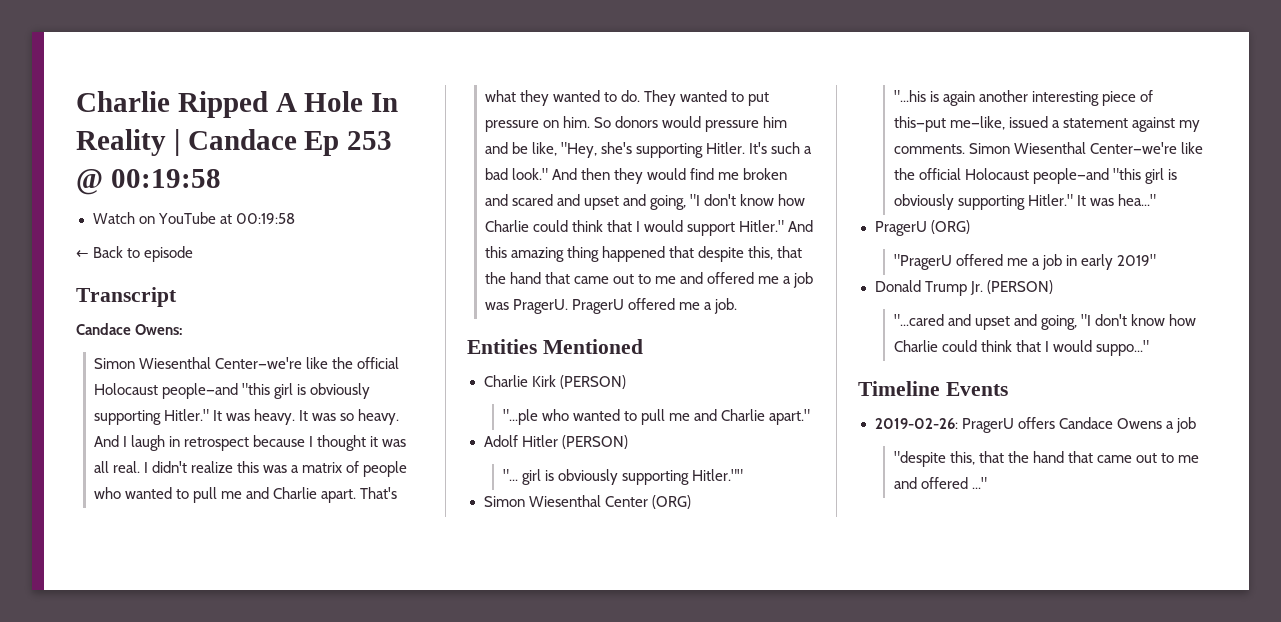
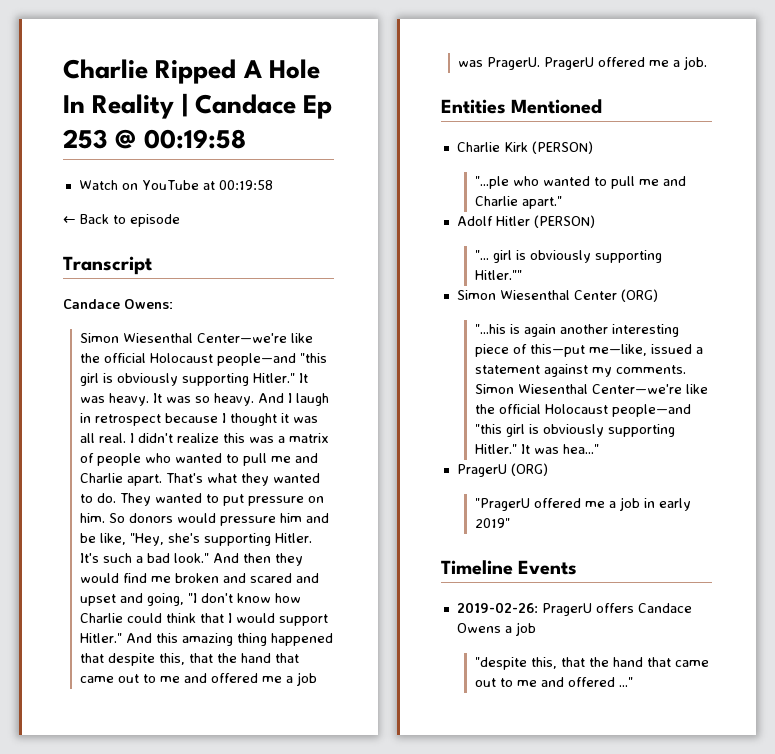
[874,280,1053,296] [893,314,1197,330] [893,340,1149,356] // Donald Trump Jr. (PERSON) // "...cared and upset and going, "I don't know how Charlie could think that I would suppo..." -> (510, 523) none

